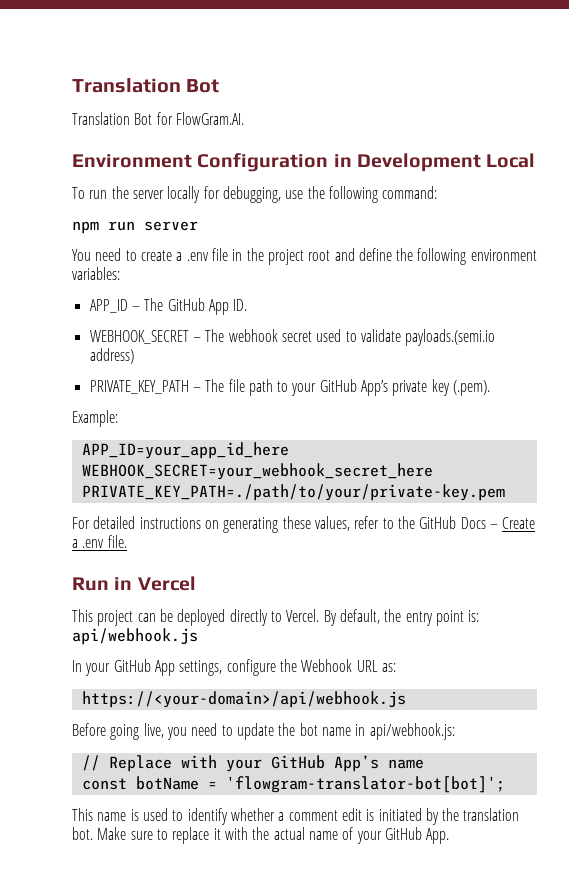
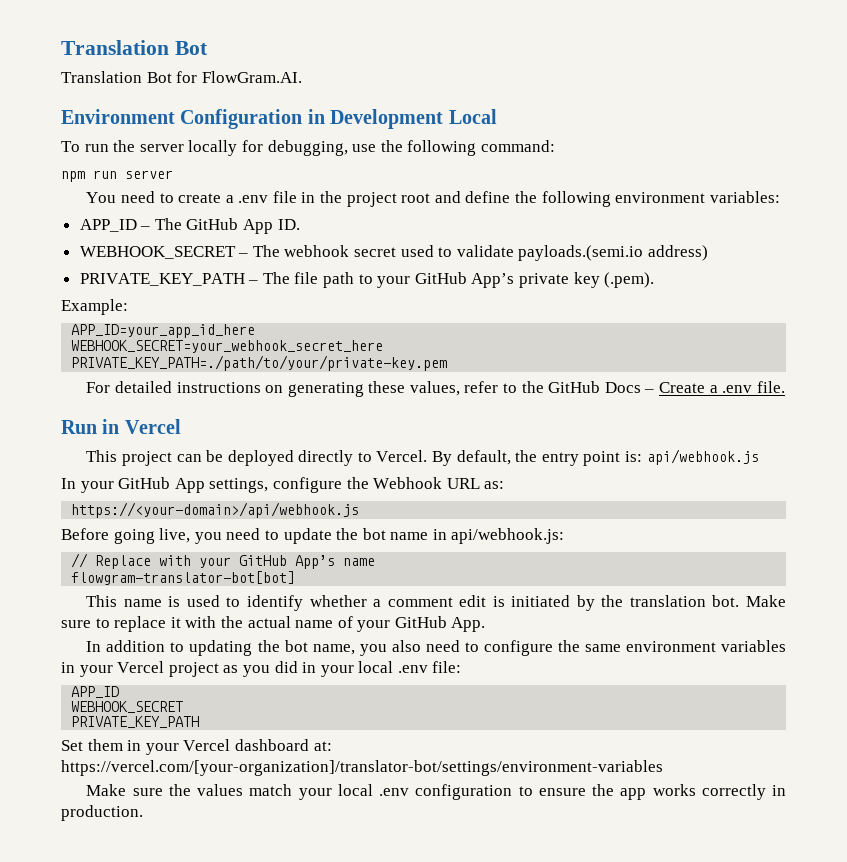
[81,776,505,793] const botName = 'flowgram-translator-bot[bot]'; -> [71,571,296,585] flowgram-translator-bot[bot]
(450, 836) none -> [86,640,786,656] [61,661,462,677] [71,686,120,698] [71,701,184,713] [71,716,200,728] [61,739,332,755] [61,760,663,776] [86,784,787,800] [61,805,143,821] // In addition to updating the bot name, you also need to configure the same environment variables in your Vercel project as you did in your local .env file: // APP_ID // WEBHOOK_SECRET // PRIVATE_KEY_PATH // Set them in your Vercel dashboard at: https://vercel.com/[your-organization]/translator-bot/settings/environment-variables // Make sure the values match your local .env configuration to ensure the app works correctly in production.

